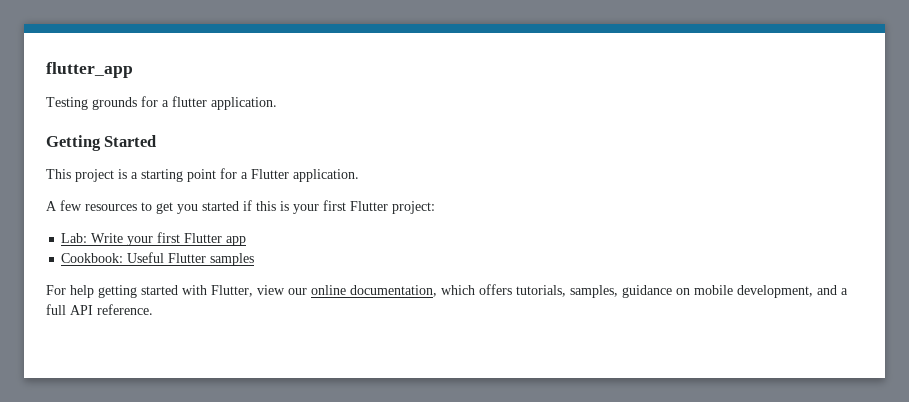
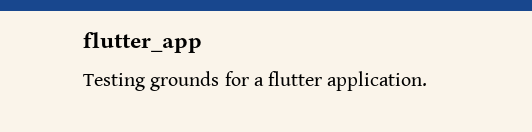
[46,135,157,151] [46,168,359,182] [46,200,435,214] [61,232,247,246] [61,252,255,266] [46,284,848,298] [46,304,153,315] // Getting Started // This project is a starting point for a Flutter application. // A few resources to get you started if this is your first Flutter project: // Lab: Write your first Flutter app // Cookbook: Useful Flutter samples // For help getting started with Flutter, view our online documentation, which offers tutorials, samples, guidance on mobile development, and a full API reference. -> (428, 81) none

